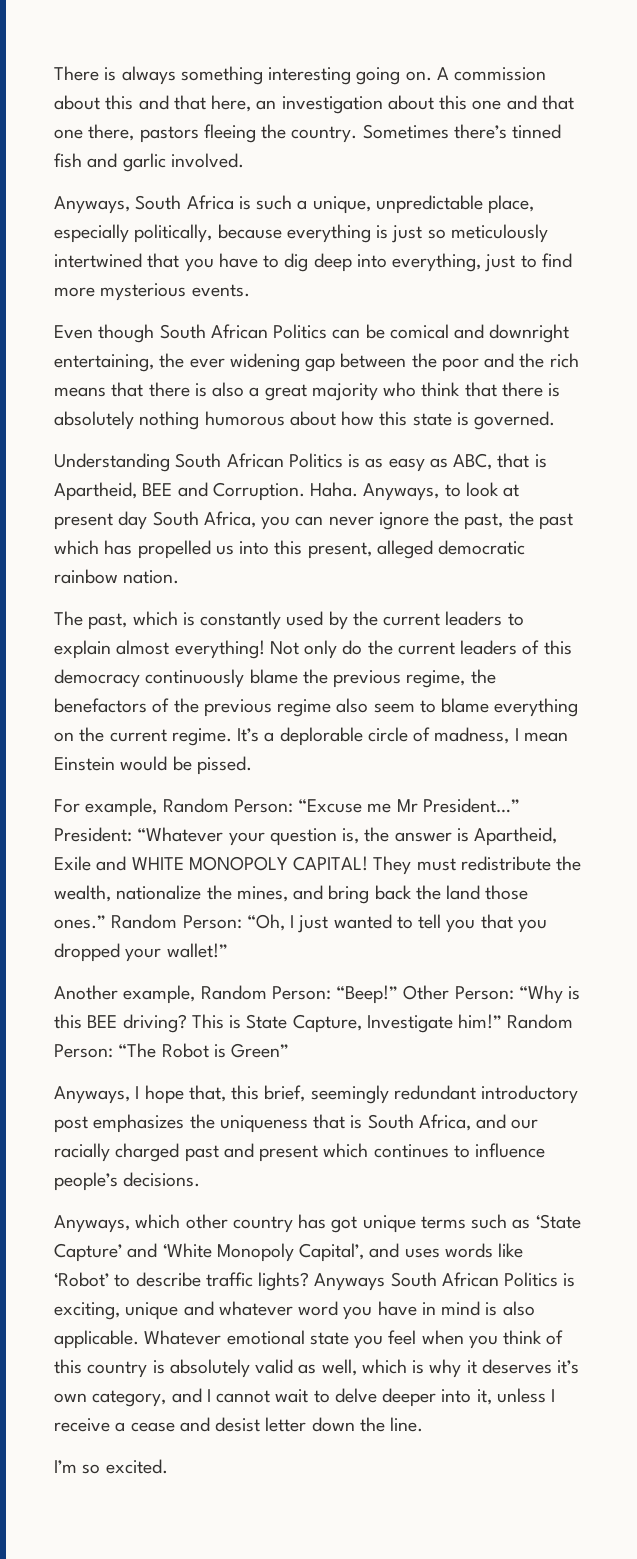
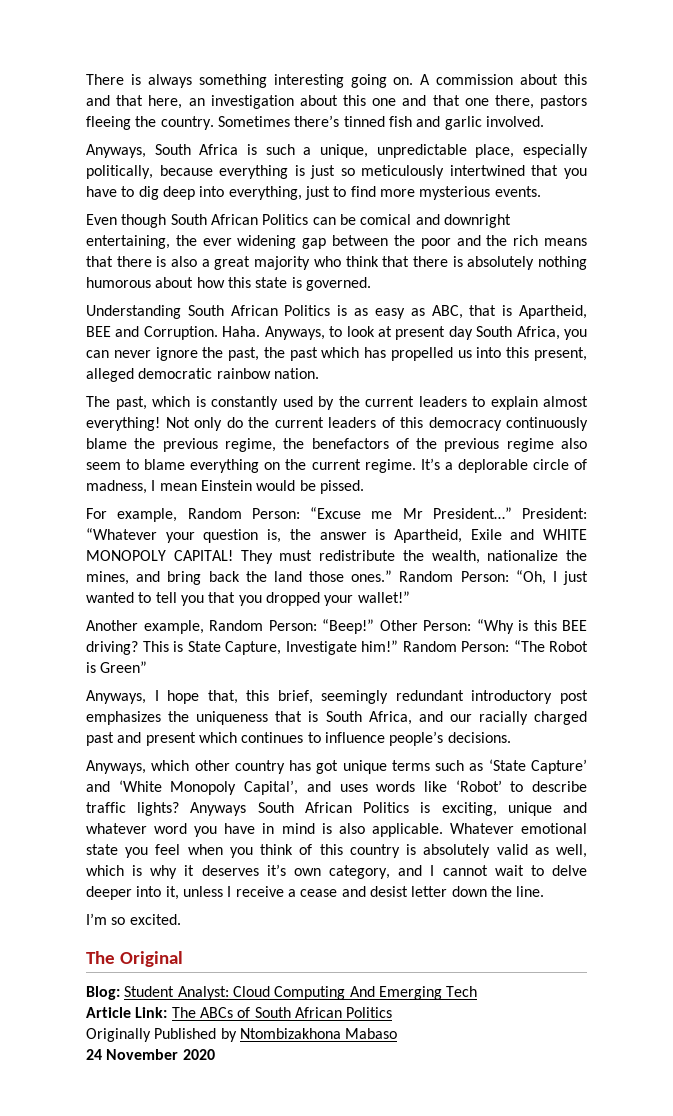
(168, 1466) none -> [86,951,183,967] [86,986,478,1000] [86,1007,393,1018] [86,1028,398,1042] [86,1049,215,1060] // The Original // Blog: Student Analyst: Cloud Computing And Emerging Tech // Article Link: The ABCs of South African Politics // Originally Published by Ntombizakhona Mabaso // 24 November 2020

